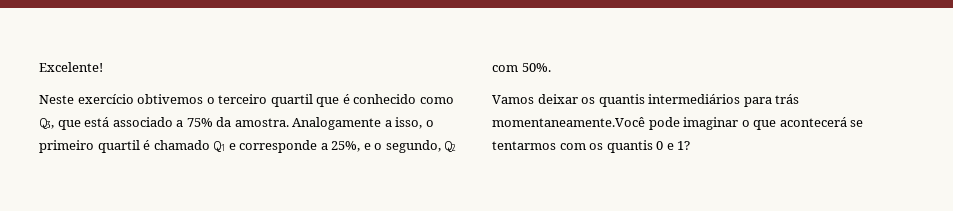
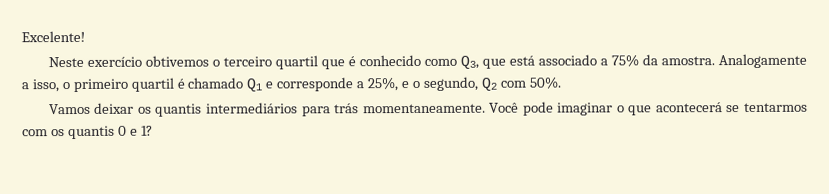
[492,117,645,127] momentaneamente.Você -> [362,102,520,114] momentaneamente. Você

